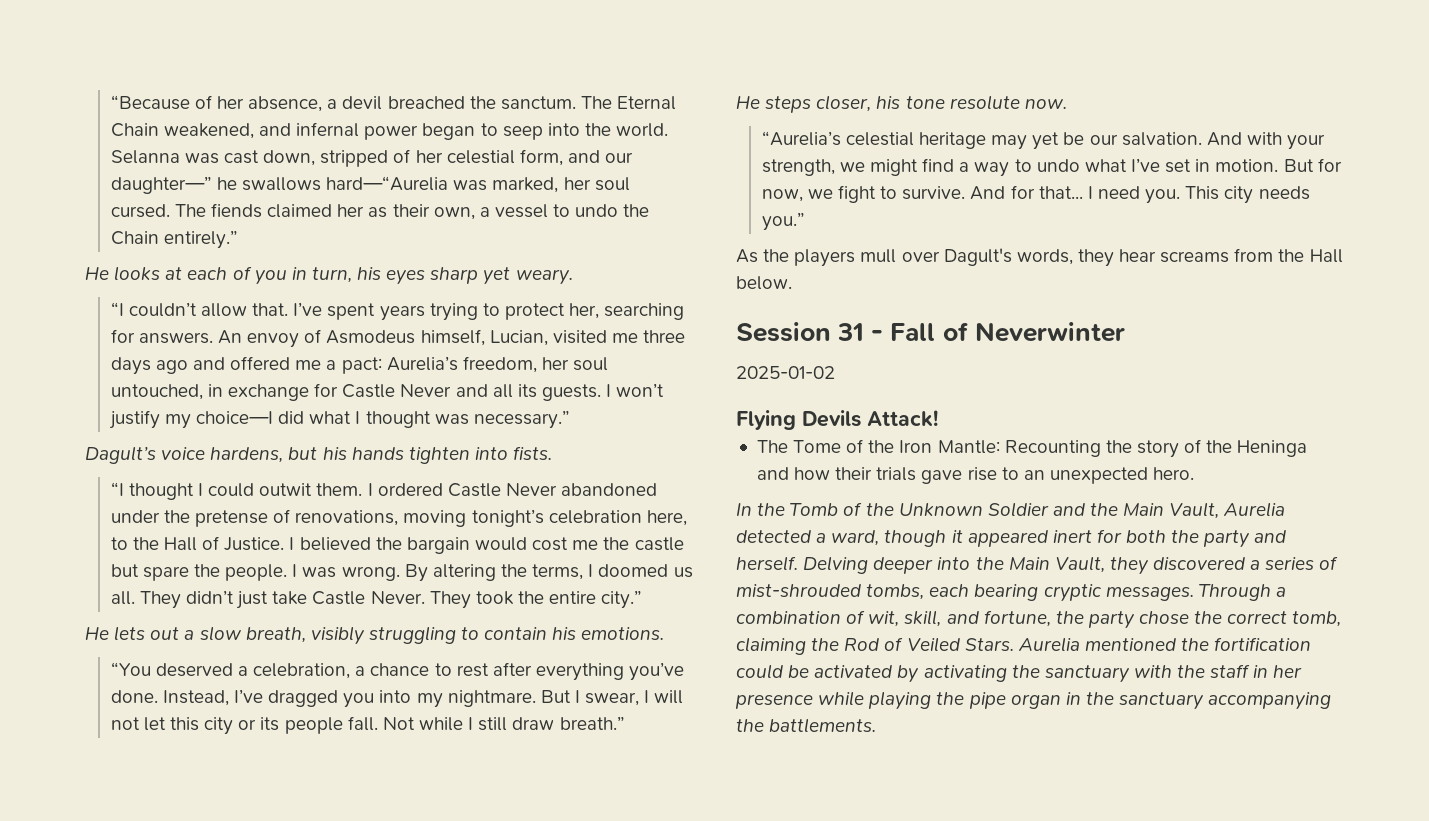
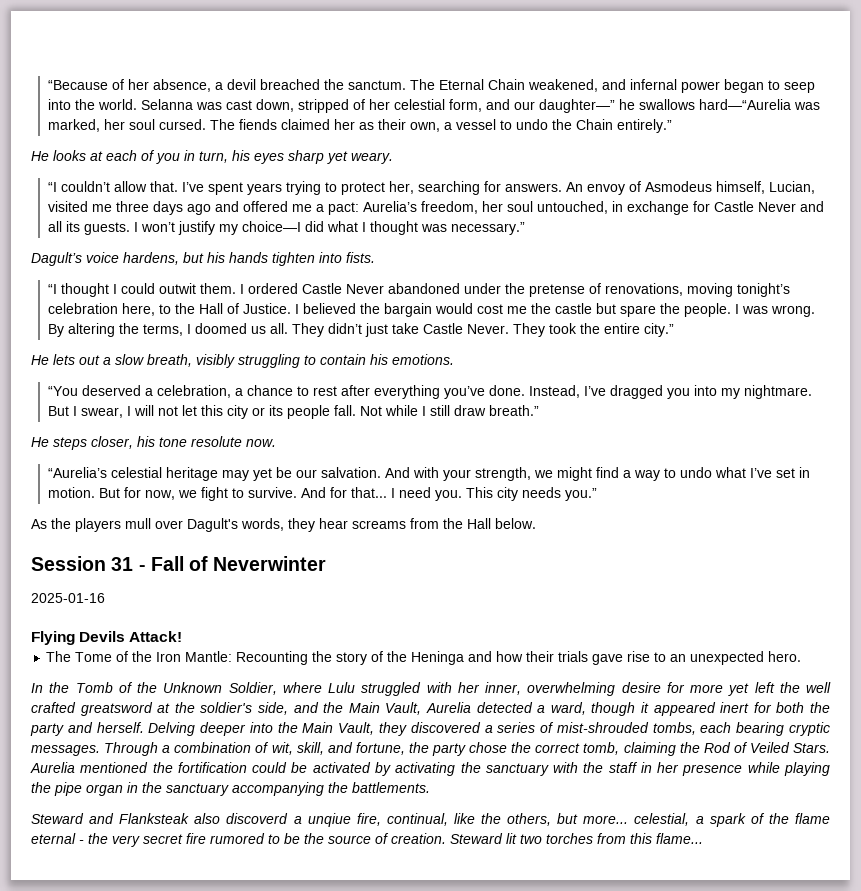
[736,366,835,379] 2025-01-02 -> [31,593,105,603] 2025-01-16
[987,502,1049,517] Soldier -> [228,682,831,696] [31,702,288,716] Soldier, where Lulu struggled with her inner, overwhelming desire for more yet left the well crafted greatsword at the soldier's side,
(877, 725) none -> [31,813,830,827] [31,833,703,847] // Steward and Flanksteak also discoverd a unqiue fire, continual, like the others, but more... celestial, a spark of the flame eternal - the very secret fire rumored to be the source of creation. Steward lit two torches from this flame...

